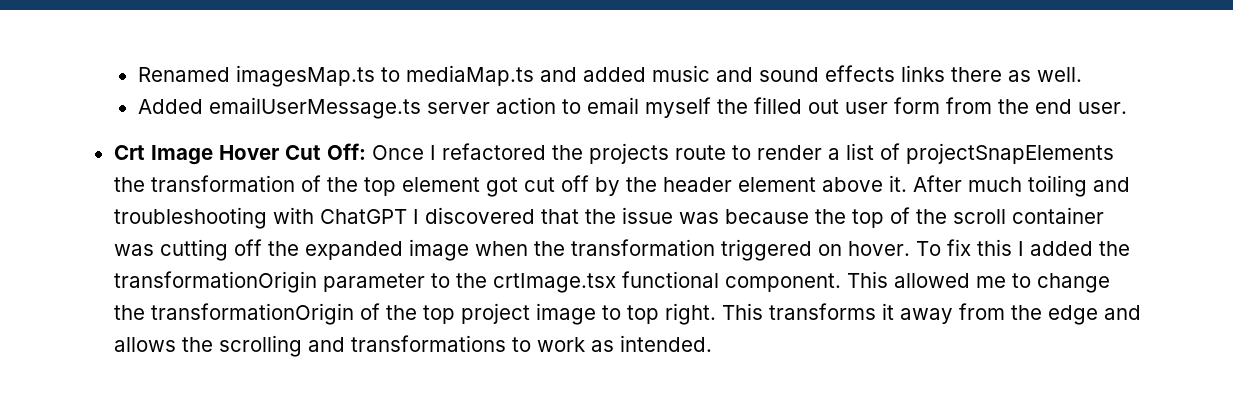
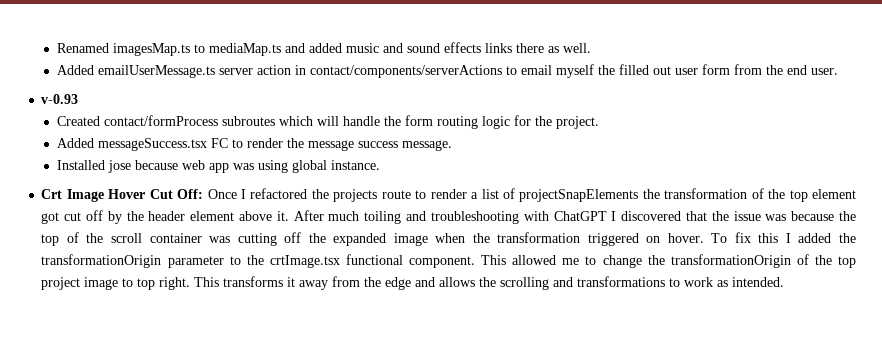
(556, 105) none -> [294,65,502,78] in contact/components/serverActions
(1127, 108) none -> [41,94,79,104] [56,115,599,129] [56,138,452,151] [56,160,380,173] // v-0.93 // Created contact/formProcess subroutes which will handle the form routing logic for the project. // Added messageSuccess.tsx FC to render the message success message. // Installed jose because web app was using global instance.

